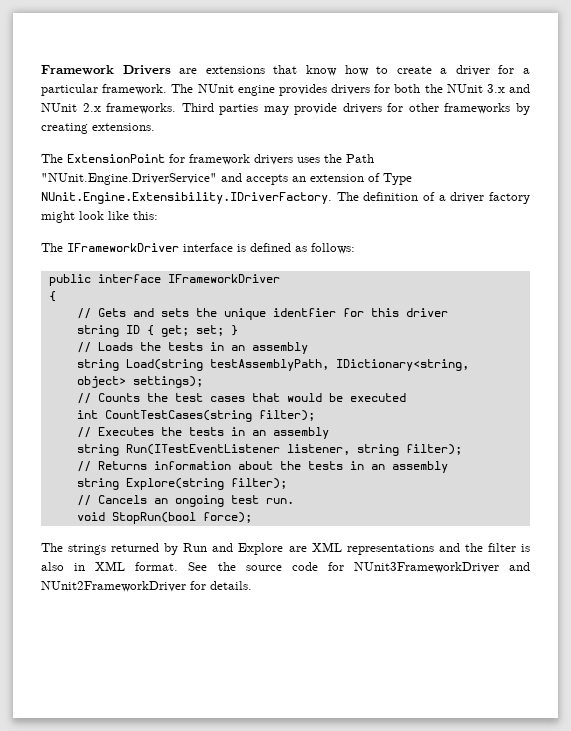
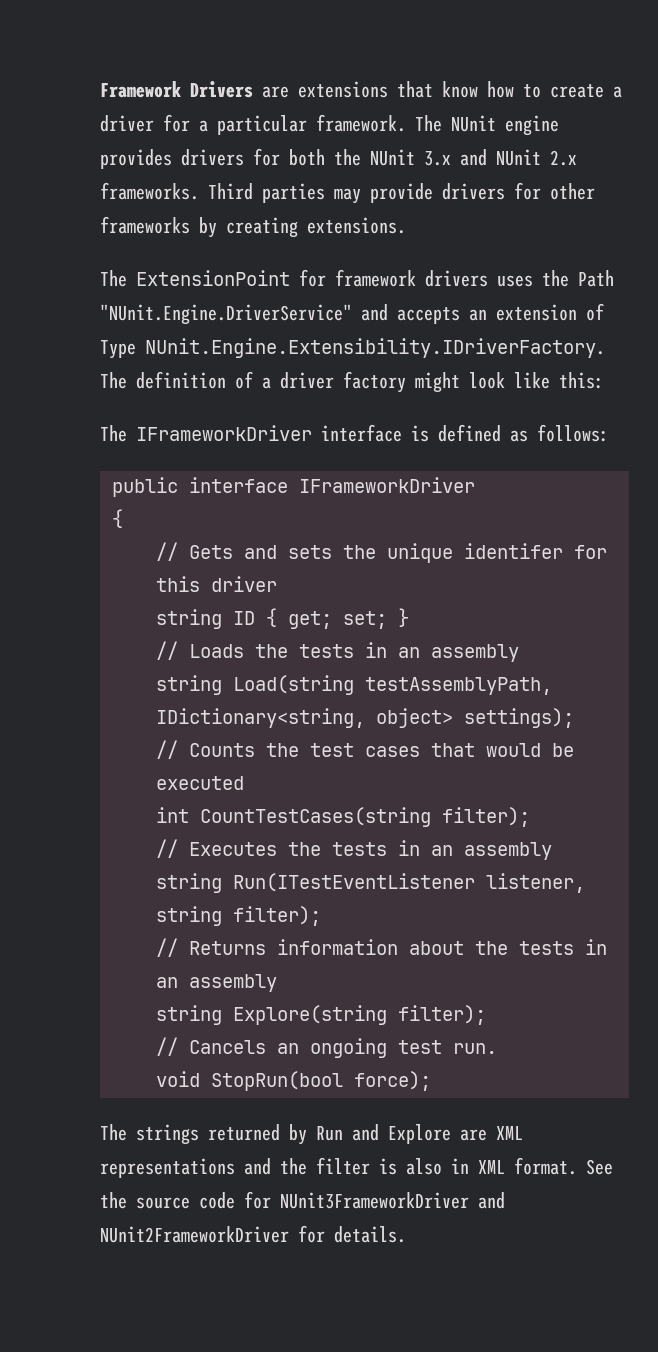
[272,308,336,317] identfier -> [464,543,563,559] identifer

